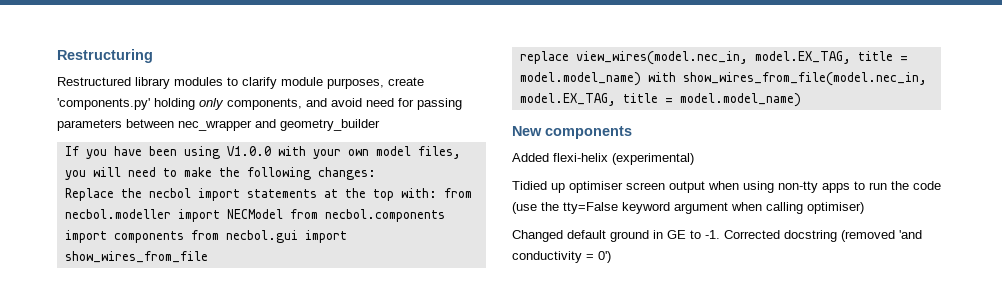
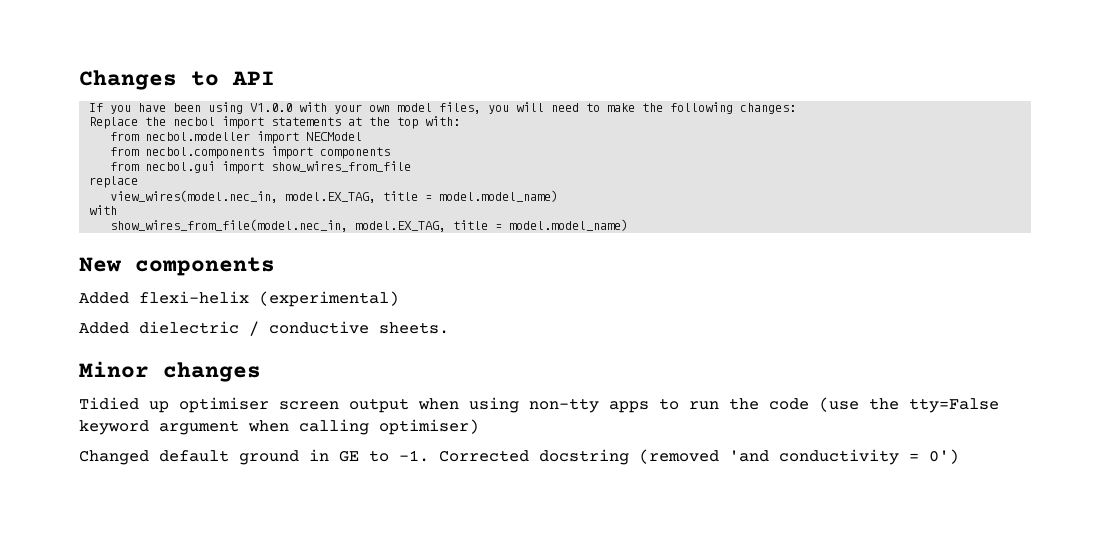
[57,49,153,63] [57,77,424,89] [57,98,462,110] [57,119,380,131] Restructuring // Restructured library modules to clarify module purposes, create 'components.py' holding only components, and avoid need for passing parameters between nec_wrapper and geometry_builder -> [79,70,275,90] Changes to API
(437, 193) none -> (461, 121) //
(283, 214) none -> (363, 136) //
(184, 237) none -> (391, 153) //
(569, 57) none -> (139, 182) //
[647,72,676,82] with -> [89,205,118,215] // with //
(694, 159) none -> [79,321,449,336] [79,361,261,382] // Added dielectric / conductive sheets. // Minor changes

